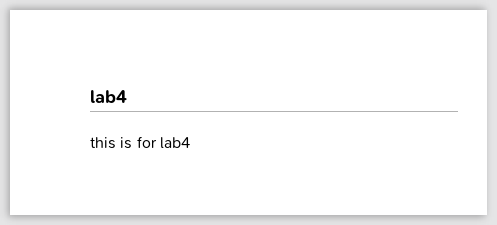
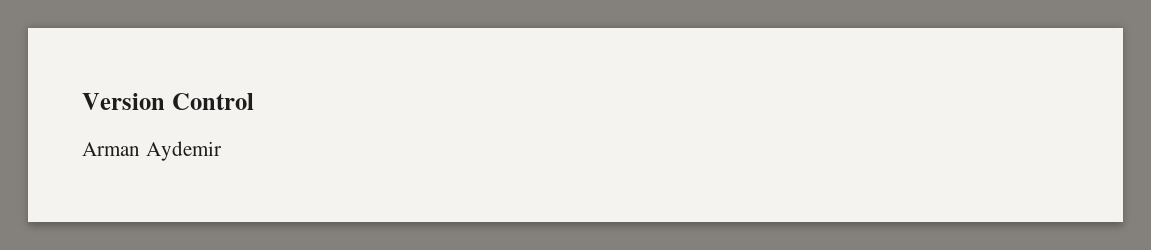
[90,90,127,103] [90,136,190,149] lab4 // this is for lab4 -> [82,93,254,110] [82,141,222,161] Version Control // Arman Aydemir

